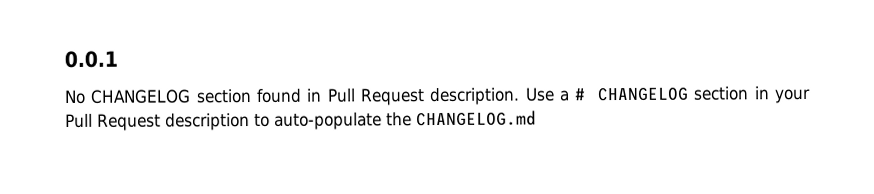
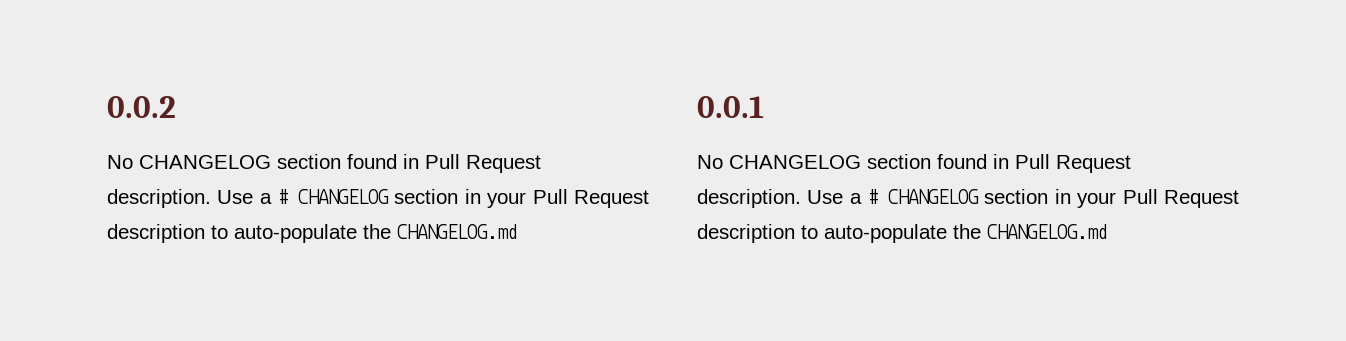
(64, 59) none -> [107,96,176,118] [107,154,541,173] [107,189,649,208] [107,224,517,243] 0.0.2 // No CHANGELOG section found in Pull Request description. Use a # CHANGELOG section in your Pull Request description to auto-populate the CHANGELOG.md //

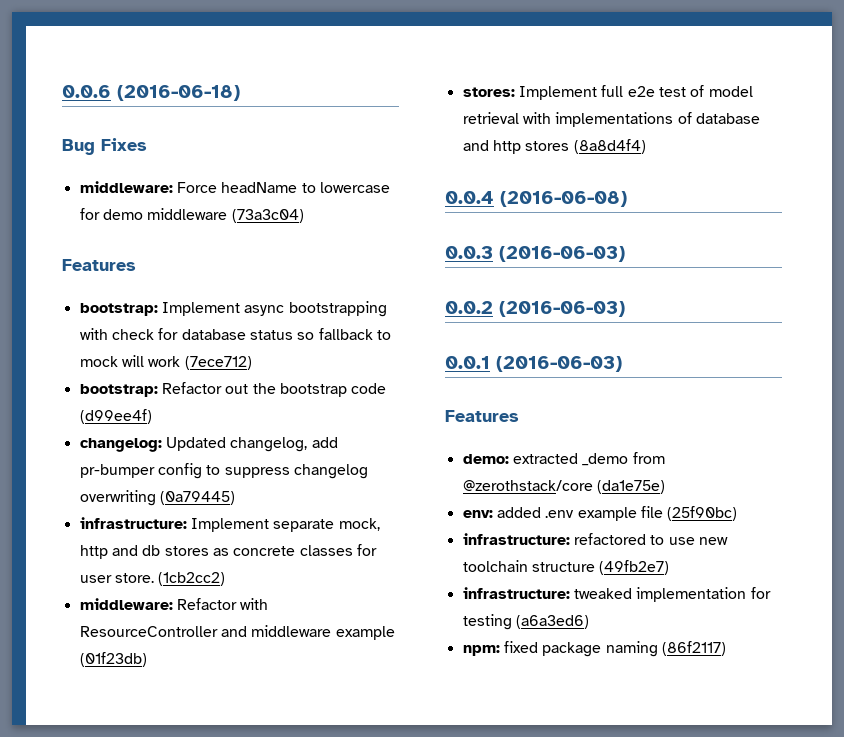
[107,96,176,118] [107,154,541,173] [107,189,649,208] [107,224,517,243] [697,96,764,118] [697,154,1131,173] [697,189,1239,208] [697,224,1107,243] 0.0.2 // No CHANGELOG section found in Pull Request description. Use a # CHANGELOG section in your Pull Request description to auto-populate the CHANGELOG.md // 0.0.1 // No CHANGELOG section found in Pull Request description. Use a # CHANGELOG section in your Pull Request description to auto-populate the CHANGELOG.md -> [62,85,240,101] [62,138,147,155] [79,181,390,193] [79,208,304,223] [62,259,136,271] [79,301,387,317] [79,328,391,340] [79,355,252,370] [79,382,387,397] [79,409,152,424] [79,437,338,452] [79,463,368,479] [79,490,235,506] [79,517,380,532] [79,544,377,559] [79,572,226,586] [79,598,269,610] [79,625,395,640] [79,652,147,667] [462,85,753,100] [462,112,760,127] [462,139,646,154] [445,191,627,207] [445,246,625,262] [445,301,625,317] [445,356,622,372] [445,410,519,422] [462,452,665,466] [462,480,665,494] [462,506,738,521] [462,533,728,545] [462,560,670,575] [462,587,771,602] [462,614,589,630] [462,641,726,657] 0.0.6 (2016-06-18) // Bug Fixes // middleware: Force headName to lowercase for demo middleware (73a3c04) // Features // bootstrap: Implement async bootstrapping with check for database status so fallback to mock will work (7ece712) // bootstrap: Refactor out the bootstrap code (d99ee4f) // changelog: Updated changelog, add pr-bumper config to suppress changelog overwriting (0a79445) // infrastructure: Implement separate mock, http and db stores as concrete classes for user store. (1cb2cc2) // middleware: Refactor with ResourceController and middleware example (01f23db) // stores: Implement full e2e test of model retrieval with implementations of database and http stores (8a8d4f4) // 0.0.4 (2016-06-08) // 0.0.3 (2016-06-03) // 0.0.2 (2016-06-03) // 0.0.1 (2016-06-03) // Features // demo: extracted _demo from @zerothstack/core (da1e75e) // env: added .env example file (25f90bc) // infrastructure: refactored to use new toolchain structure (49fb2e7) // infrastructure: tweaked implementation for testing (a6a3ed6) // npm: fixed package naming (86f2117)

